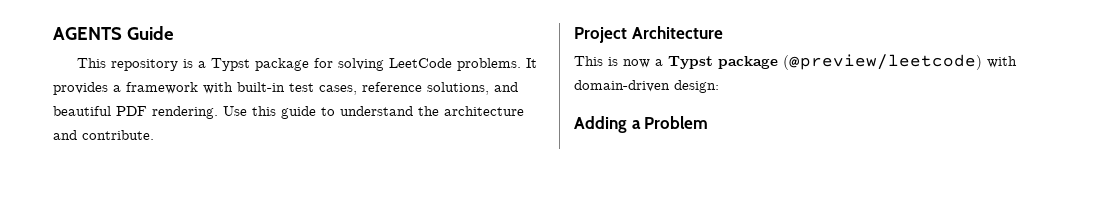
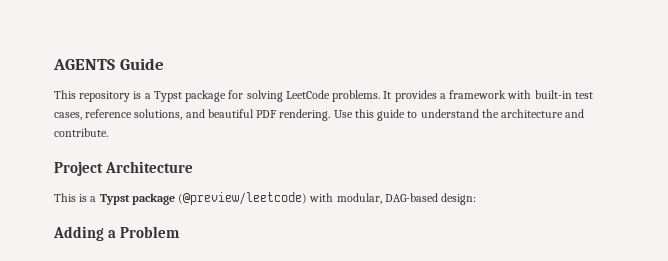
[623,59,650,68] now -> (88, 198) none
[574,80,670,92] domain-driven -> [336,193,438,204] modular, DAG-based

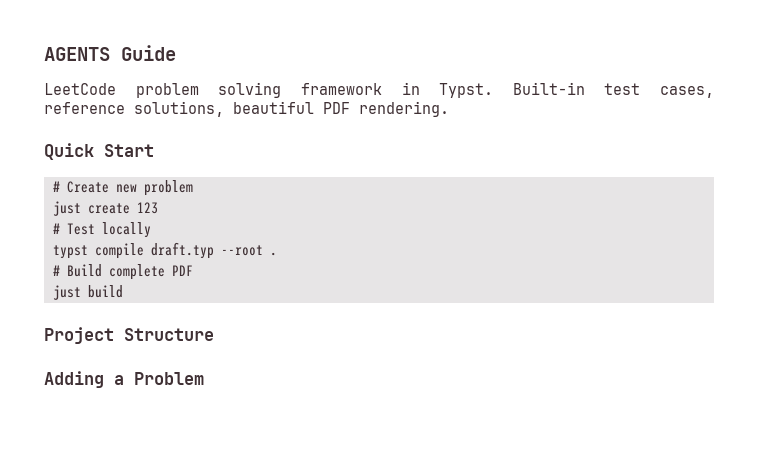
[54,90,572,102] This repository is a Typst package for solving LeetCode problems. It provides a framework with built-in -> [44,82,585,98] LeetCode problem solving framework in Typst. Built-in
[185,109,205,118] and -> (224, 109) none
[333,109,585,121] [54,128,108,137] [54,161,194,176] [54,192,477,205] Use this guide to understand the architecture and contribute. // Project Architecture // This is a Typst package (@preview/leetcode) with modular, DAG-based design: -> [44,143,154,160] [52,180,193,196] [52,201,158,216] [52,222,151,238] [52,242,277,259] [52,264,193,280] [52,285,123,300] [44,327,214,344] // Quick Start // # Create new problem // just create 123 // # Test locally // typst compile draft.typ --root . // # Build complete PDF // just build // Project Structure

